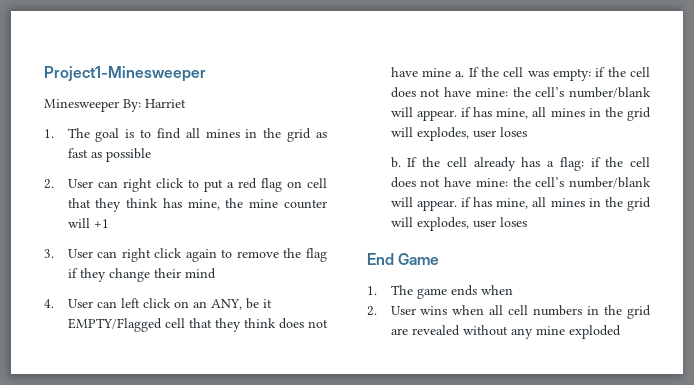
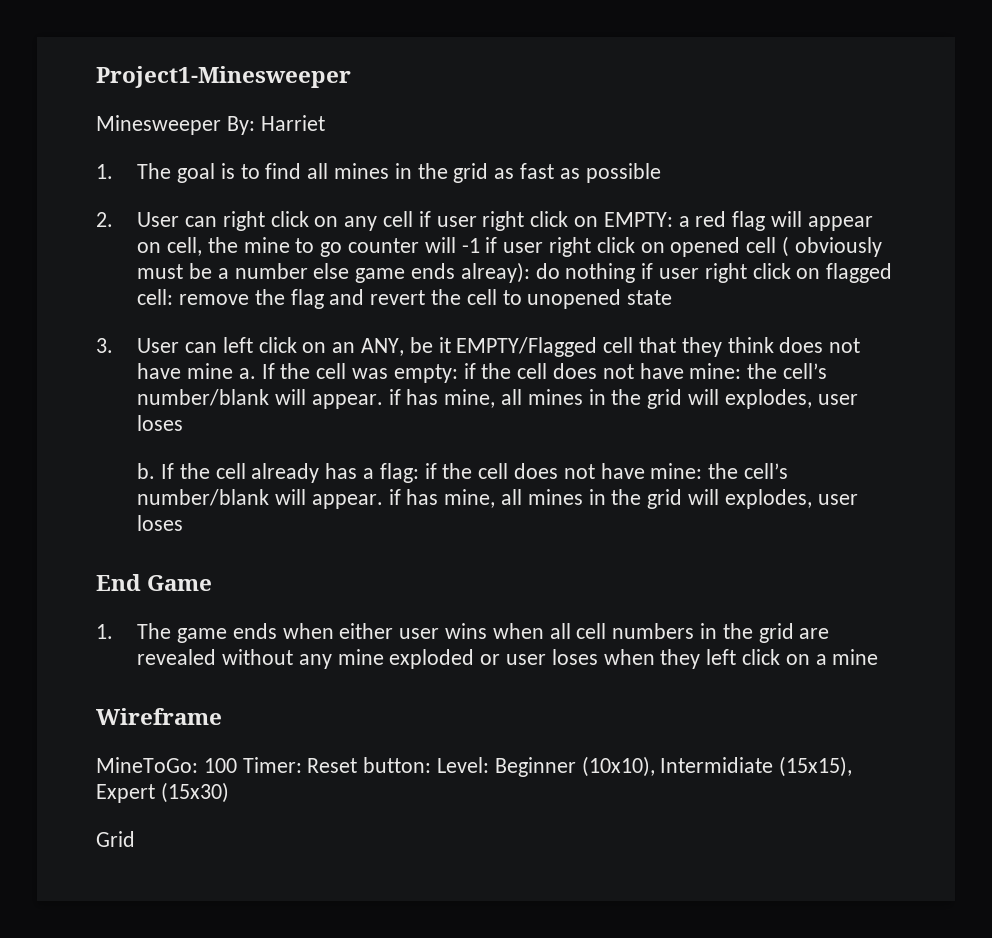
[187,178,328,192] [67,198,327,212] [67,218,109,228] [44,248,328,262] [67,268,216,282] [44,299,54,308] to put a red flag on cell that they think has mine, the mine counter will +1 // 3. User can right click again to remove the flag if they change their mind // 4. -> [314,211,873,231] [137,236,882,257] [137,262,893,283] [137,289,673,309] [96,338,113,353] on any cell if user right click on EMPTY: a red flag will appear on cell, the mine to go counter will -1 if user right click on opened cell ( obviously must be a number else game ends alreay): do nothing if user right click on flagged cell: remove the flag and revert the cell to unopened state // 3.
[367,306,416,316] // 2. User -> [339,623,440,639] either user
(621, 332) none -> [480,649,879,669] [96,708,222,725] [96,756,853,777] [96,782,229,803] [96,831,135,847] or user loses when they left click on a mine // Wireframe // MineToGo: 100 Timer: Reset button: Level: Beginner (10x10), Intermidiate (15x15), Expert (15x30) // Grid

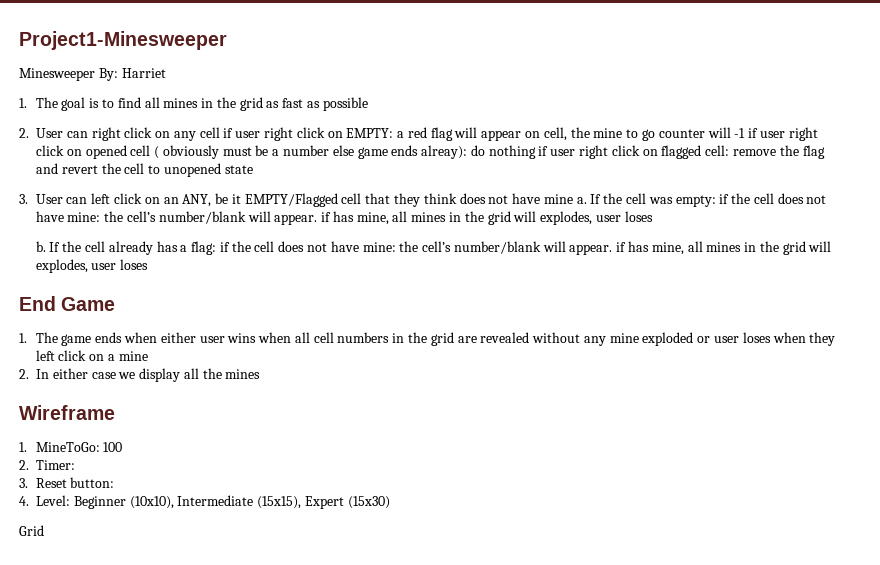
(879, 657) none -> [19,368,261,382] // 2. In either case we display all the mines
(222, 716) none -> [19,442,27,452] 1.
(237, 765) none -> [19,460,29,470] // 2.
(302, 765) none -> [19,478,28,488] // 3.
(432, 765) none -> [19,496,29,506] // 4.
[660,757,774,773] Intermidiate -> [177,495,254,506] Intermediate

